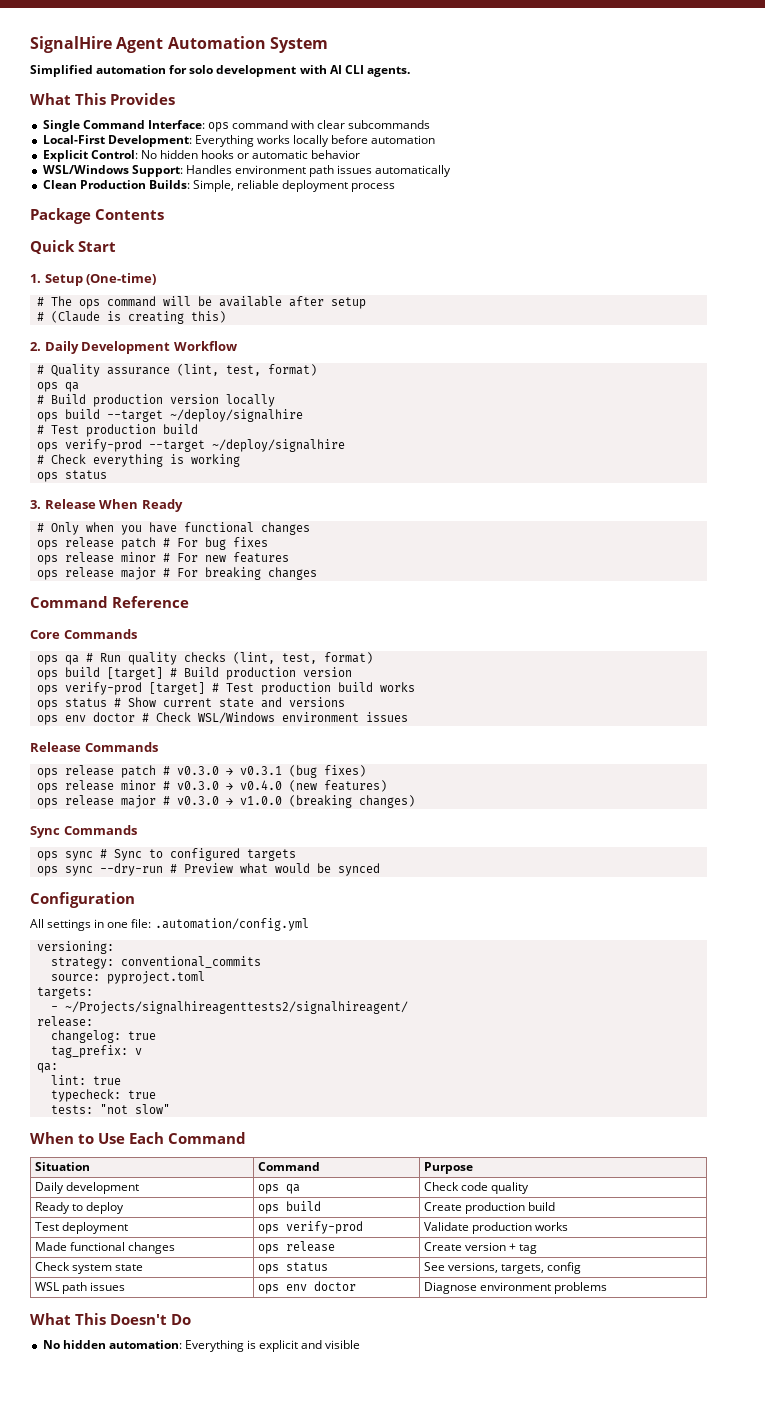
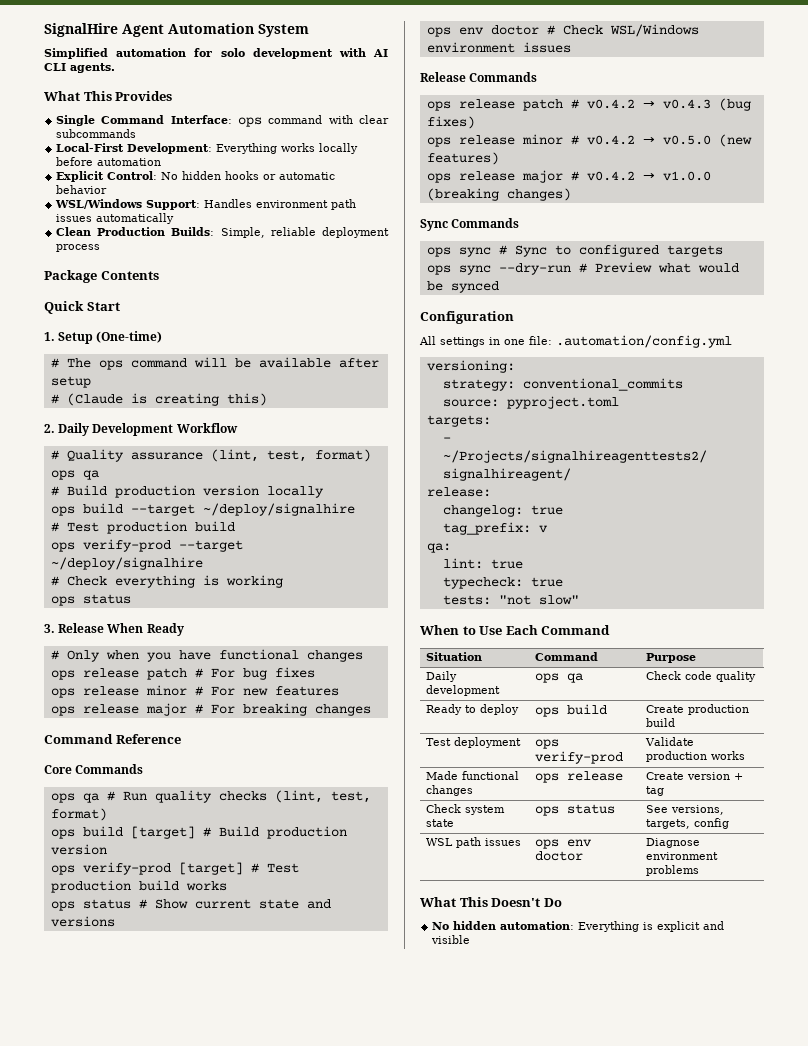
[176,766,282,776] v0.3.0 → v0.3.1 -> [586,99,711,109] v0.4.2 → v0.4.3
[176,780,282,791] v0.3.0 → v0.4.0 -> [586,135,711,145] v0.4.2 → v0.5.0
[176,796,219,805] v0.3.0 -> [586,171,635,181] v0.4.2

